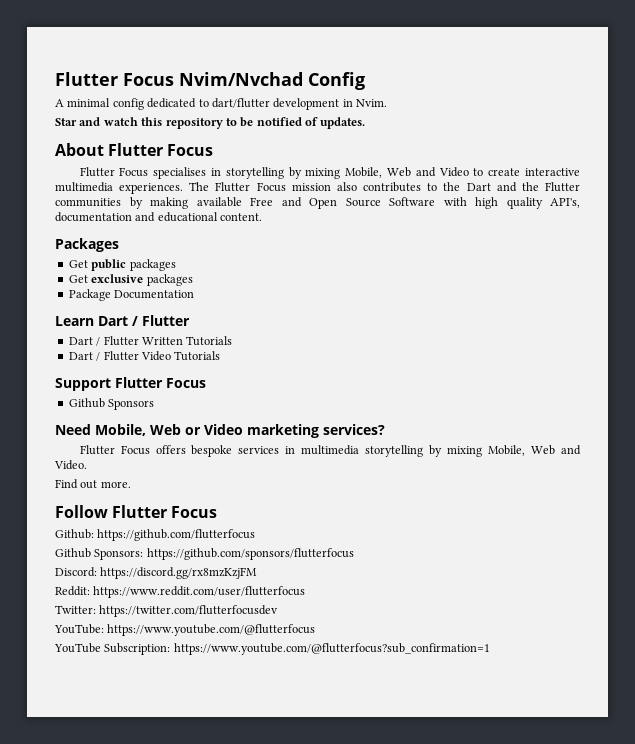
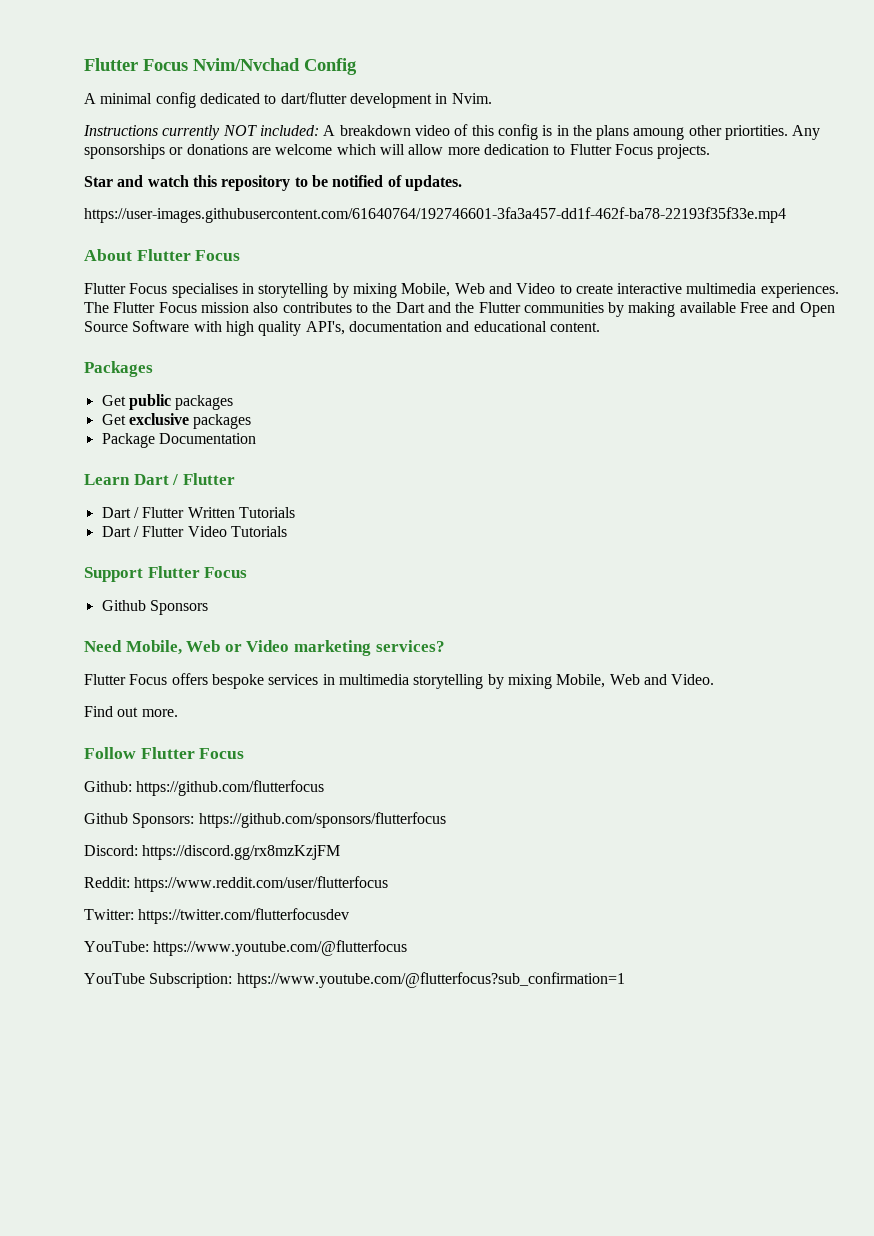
(387, 103) none -> [83,124,821,140] [84,144,711,159] // Instructions currently NOT included: A breakdown video of this config is in the plans amoung other priortities. Any sponsorships or donations are welcome which will allow more dedication to Flutter Focus projects.
(366, 123) none -> [84,207,786,223] // https://user-images.githubusercontent.com/61640764/192746601-3fa3a457-dd1f-462f-ba78-22193f35f33e.mp4

